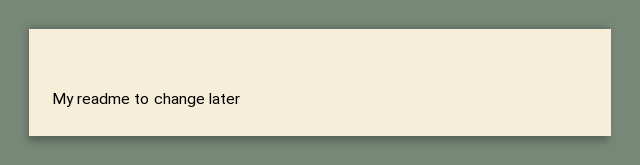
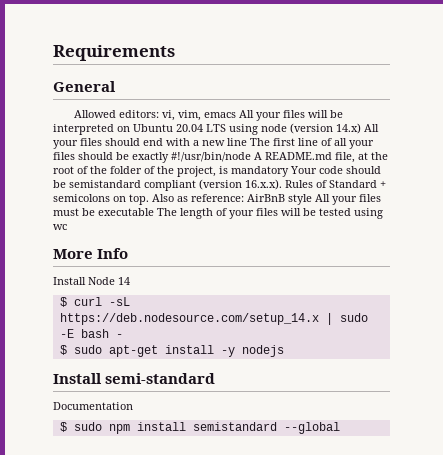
[52,93,240,107] My readme to change later -> [53,45,175,61] [53,81,116,92] [74,110,344,121] [53,123,379,135] [53,138,374,149] [53,152,388,163] [53,166,381,177] [53,179,386,191] [53,194,381,205] [53,208,383,219] [53,224,67,230] [53,248,129,259] [53,277,130,285] [59,297,130,307] [59,313,368,325] [59,329,123,338] [59,345,284,357] [53,373,216,384] [53,402,133,410] [59,422,340,434] Requirements // General // Allowed editors: vi, vim, emacs All your files will be interpreted on Ubuntu 20.04 LTS using node (version 14.x) All your files should end with a new line The first line of all your files should be exactly #!/usr/bin/node A README.md file, at the root of the folder of the project, is mandatory Your code should be semistandard compliant (version 16.x.x). Rules of Standard + semicolons on top. Also as reference: AirBnB style All your files must be executable The length of your files will be tested using wc // More Info // Install Node 14 // $ curl -sL https://deb.nodesource.com/setup_14.x | sudo -E bash - // $ sudo apt-get install -y nodejs // Install semi-standard // Documentation // $ sudo npm install semistandard --global

